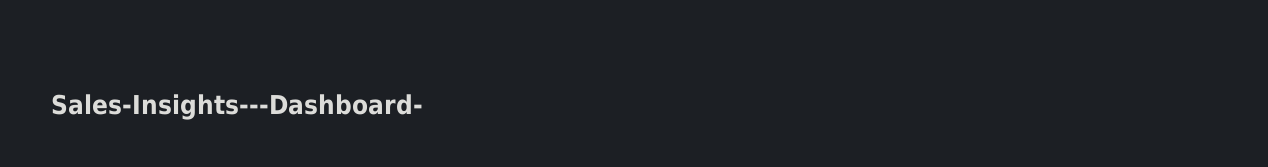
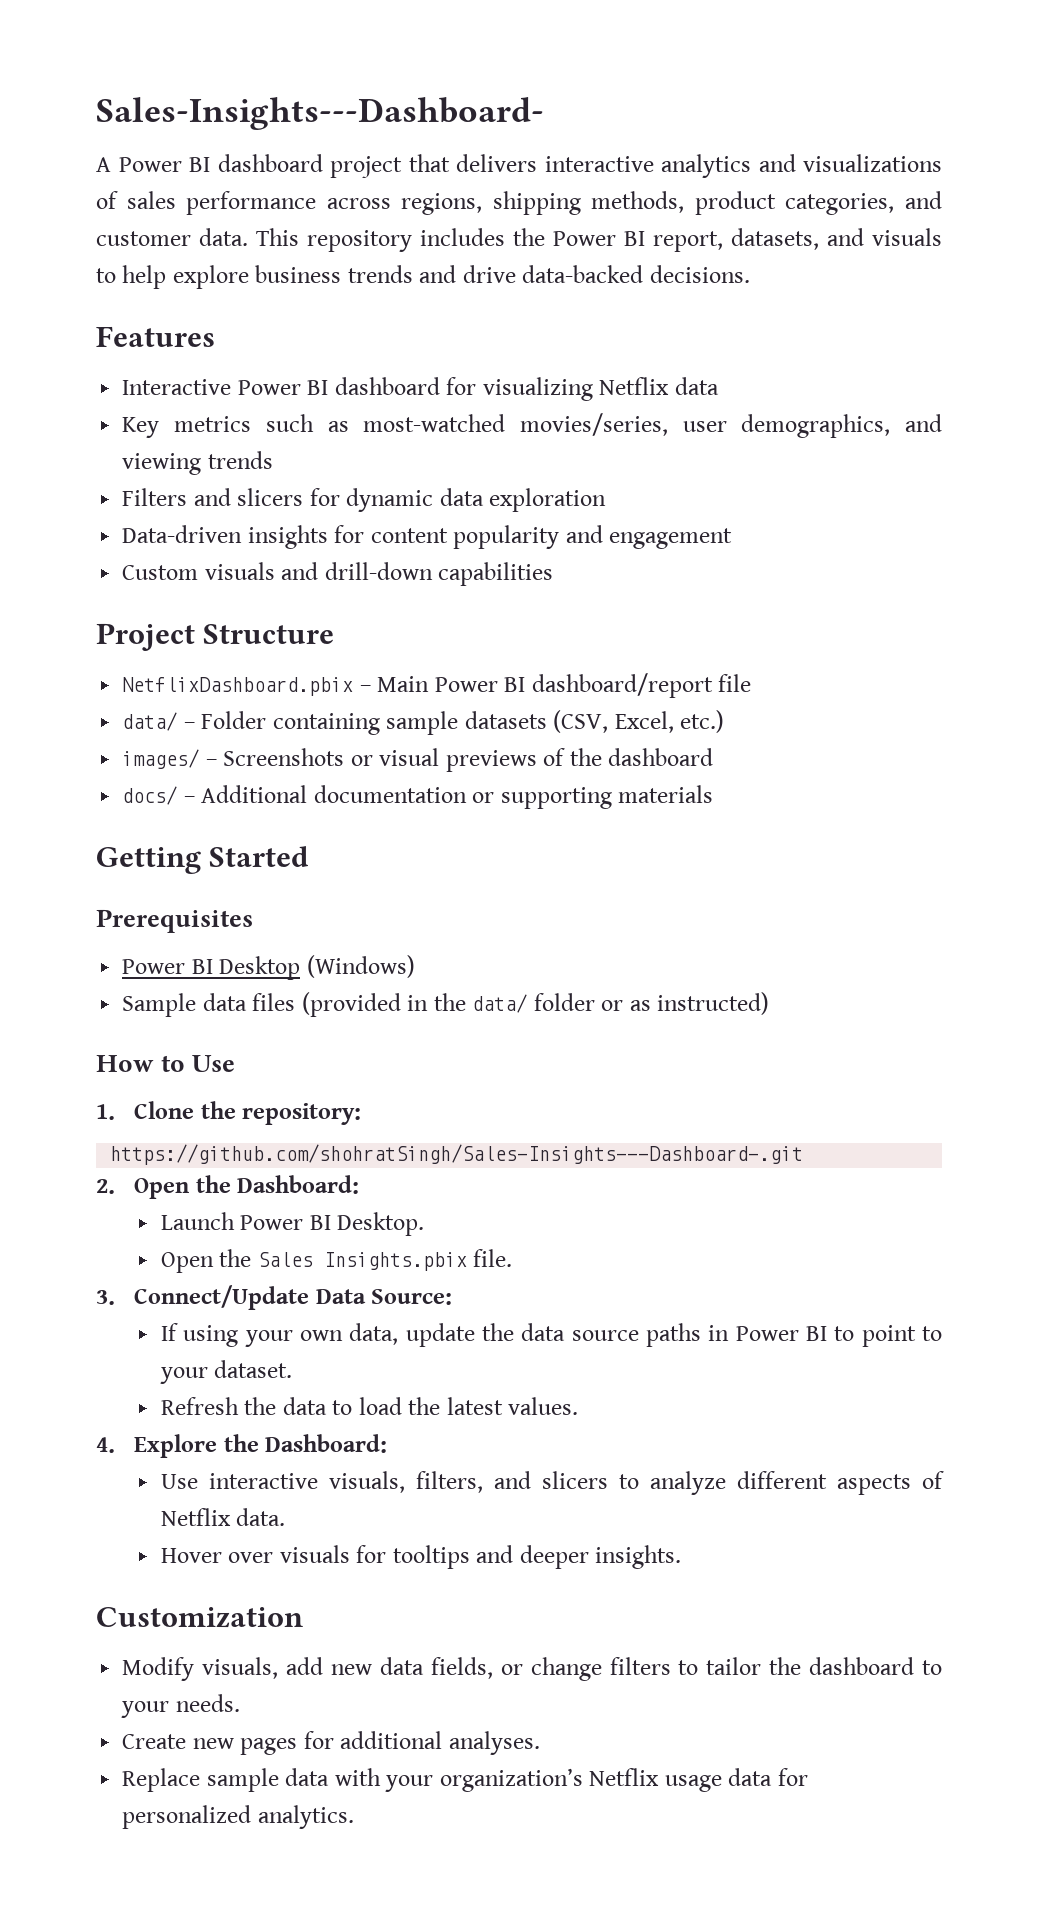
(423, 107) none -> [96,154,942,178] [96,191,942,215] [96,228,942,252] [96,265,750,289] [96,326,215,347] [122,377,719,401] [122,413,943,438] [122,451,273,475] [122,488,607,512] [122,525,733,549] [122,562,554,586] [96,623,335,651] [122,673,752,698] [122,710,725,735] [122,748,714,772] [122,785,714,809] [96,846,310,874] [96,909,253,933] [122,955,415,980] [122,992,770,1017] [96,1055,236,1072] [96,1101,362,1125] [110,1144,804,1165] [96,1175,360,1199] [160,1212,425,1236] [160,1249,513,1273] [96,1285,453,1310] [160,1323,943,1347] [159,1360,293,1384] [160,1397,579,1415] [96,1434,388,1458] [160,1471,945,1495] [160,1508,286,1526] [160,1545,682,1569] [96,1607,303,1628] [122,1657,942,1681] [121,1694,240,1718] [122,1731,540,1755] [122,1768,808,1792] [122,1805,354,1829] // A Power BI dashboard project that delivers interactive analytics and visualizations of sales performance across regions, shipping methods, product categories, and customer data. This repository includes the Power BI report, datasets, and visuals to help explore business trends and drive data-backed decisions. // Features // Interactive Power BI dashboard for visualizing Netflix data // Key metrics such as most-watched movies/series, user demographics, and viewing trends // Filters and slicers for dynamic data exploration // Data-driven insights for content popularity and engagement // Custom visuals and drill-down capabilities // Project Structure // NetflixDashboard.pbix – Main Power BI dashboard/report file // data/ – Folder containing sample datasets (CSV, Excel, etc.) // images/ – Screenshots or visual previews of the dashboard // docs/ – Additional documentation or supporting materials // Getting Started // Prerequisites // Power BI Desktop (Windows) // Sample data files (provided in the data/ folder or as instructed) // How to Use // 1. Clone the repository: // https://github.com/shohratSingh/Sales-Insights---Dashboard-.git // 2. Open the Dashboard: // Launch Power BI Desktop. // Open the Sales Insights.pbix file. // 3. Connect/Update Data Source: // If using your own data, update the data source paths in Power BI to point to your dataset. // Refresh the data to load the latest values. // 4. Explore the Dashboard: // Use interactive visuals, filters, and slicers to analyze different aspects of Netflix data. // Hover over visuals for tooltips and deeper insights. // Customization // Modify visuals, add new data fields, or change filters to tailor the dashboard to your needs. // Create new pages for additional analyses. // Replace sample data with your organization’s Netflix usage data for personalized analytics.

